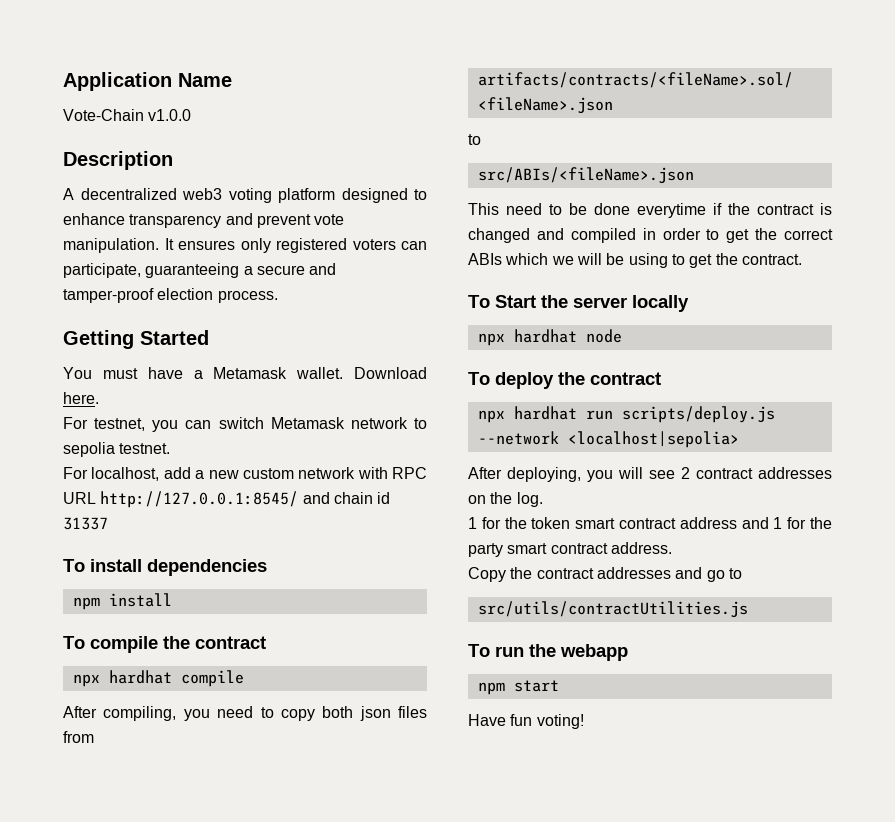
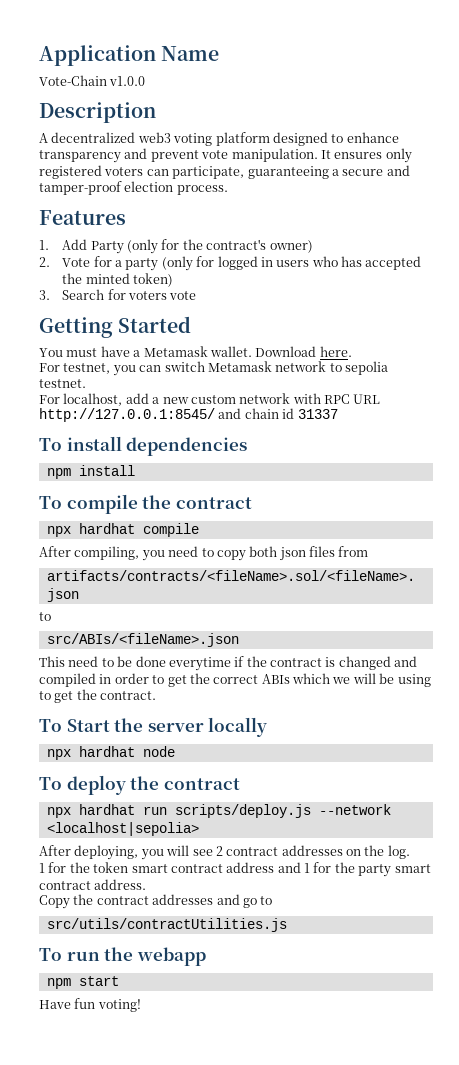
(278, 296) none -> [39,210,126,225] [39,239,313,254] [39,256,422,271] [62,273,174,287] [39,289,197,300] // Features // 1. Add Party (only for the contract's owner) // 2. Vote for a party (only for logged in users who has accepted the minted token) // 3. Search for voters vote

